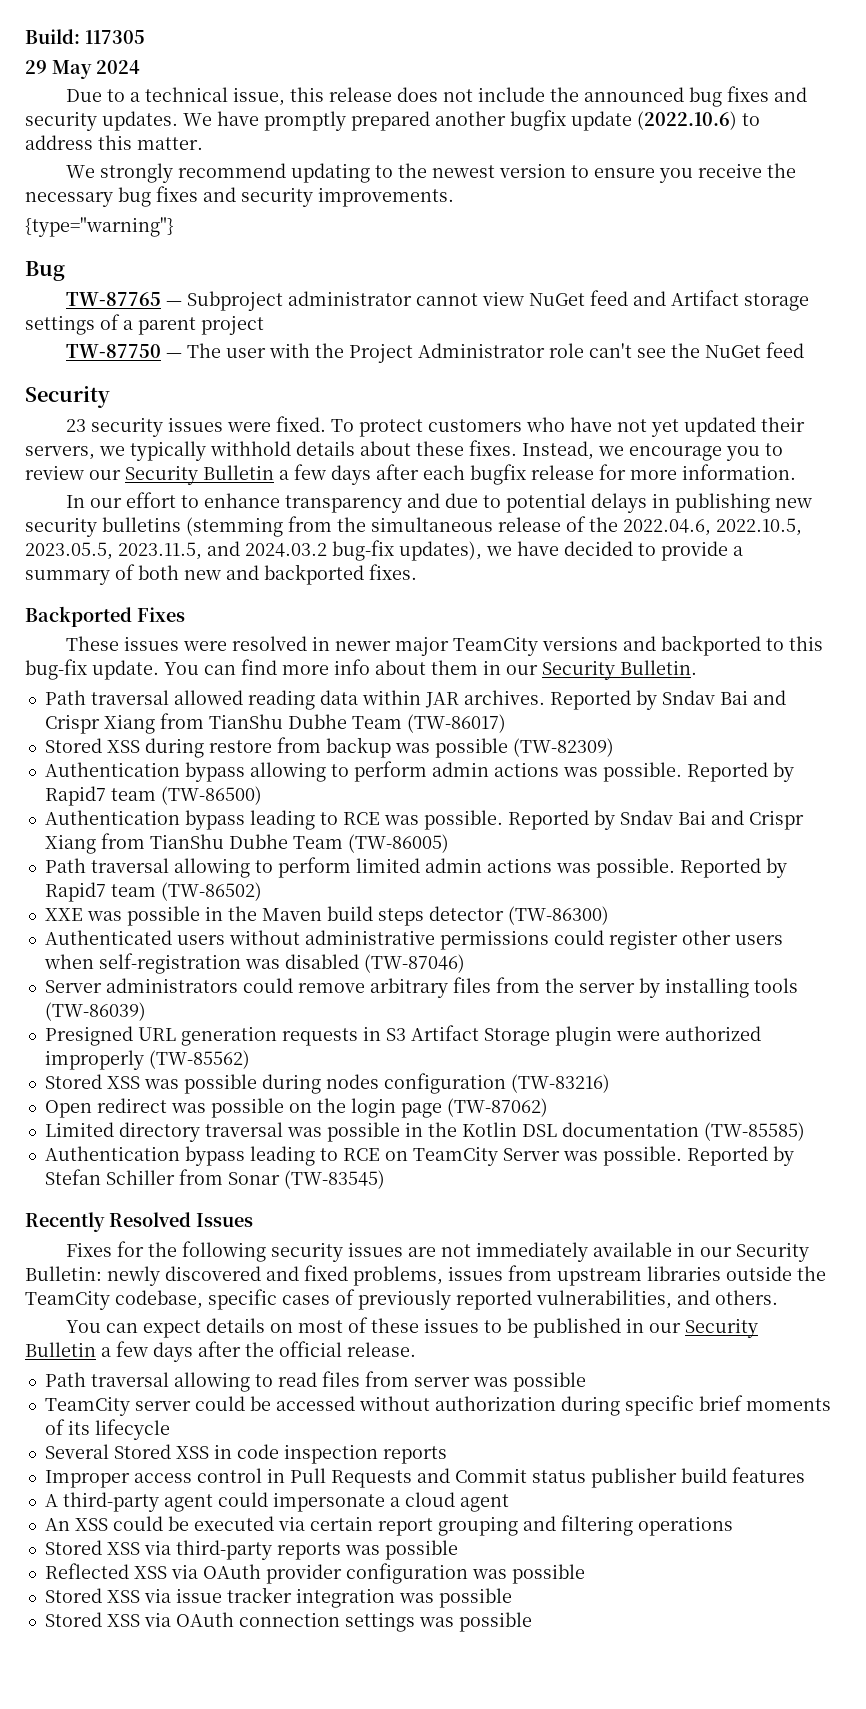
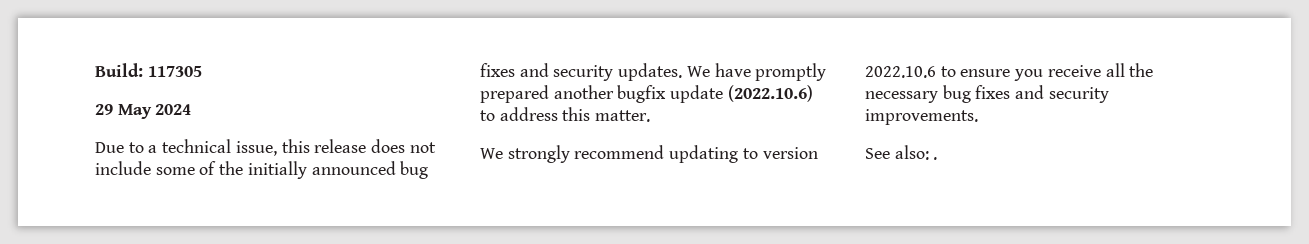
[550,87,580,102] the -> [155,161,307,179] some of the initially
[398,163,567,178] the newest version -> [762,147,818,159] [865,66,936,78] version 2022.10.6
(763, 170) none -> [1105,63,1125,77] all
[25,217,174,237] [25,261,65,281] [66,290,810,311] [25,314,264,335] [66,342,805,363] [25,386,110,408] [66,416,806,437] [25,440,783,461] [25,464,796,485] [66,492,813,513] [25,516,802,537] [25,540,743,561] [25,564,417,585] [25,606,185,627] [66,635,824,656] [25,659,697,680] [44,690,786,710] [44,713,506,734] [44,737,614,758] [44,761,794,782] [44,786,262,806] [44,810,804,830] [44,833,449,854] [44,857,787,878] [44,882,262,902] [44,906,609,926] [44,930,783,950] [43,953,465,974] [44,977,798,998] [44,1002,146,1021] [44,1025,761,1046] [44,1050,250,1070] [44,1073,610,1094] [44,1098,548,1118] [44,1122,805,1142] [44,1146,794,1166] [44,1169,385,1189] [25,1212,253,1232] [66,1241,810,1262] [25,1265,826,1286] [25,1289,778,1310] [66,1317,759,1338] [25,1341,416,1362] [44,1371,586,1392] [44,1395,831,1416] [44,1419,170,1440] [44,1444,447,1464] [44,1467,805,1488] [44,1492,509,1512] [44,1515,733,1536] [44,1540,458,1560] [44,1563,585,1584] [44,1587,512,1608] [44,1612,532,1632] {type="warning"} // Bug // TW-87765 — Subproject administrator cannot view NuGet feed and Artifact storage settings of a parent project // TW-87750 — The user with the Project Administrator role can't see the NuGet feed // Security // 23 security issues were fixed. To protect customers who have not yet updated their servers, we typically withhold details about these fixes. Instead, we encourage you to review our Security Bulletin a few days after each bugfix release for more information. // In our effort to enhance transparency and due to potential delays in publishing new security bulletins (stemming from the simultaneous release of the 2022.04.6, 2022.10.5, 2023.05.5, 2023.11.5, and 2024.03.2 bug-fix updates), we have decided to provide a summary of both new and backported fixes. // Backported Fixes // These issues were resolved in newer major TeamCity versions and backported to this bug-fix update. You can find more info about them in our Security Bulletin. // Path traversal allowed reading data within JAR archives. Reported by Sndav Bai and Crispr Xiang from TianShu Dubhe Team (TW-86017) // Stored XSS during restore from backup was possible (TW-82309) // Authentication bypass allowing to perform admin actions was possible. Reported by Rapid7 team (TW-86500) // Authentication bypass leading to RCE was possible. Reported by Sndav Bai and Crispr Xiang from TianShu Dubhe Team (TW-86005) // Path traversal allowing to perform limited admin actions was possible. Reported by Rapid7 team (TW-86502) // XXE was possible in the Maven build steps detector (TW-86300) // Authenticated users without administrative permissions could register other users when self-registration was disabled (TW-87046) // Server administrators could remove arbitrary files from the server by installing tools (TW-86039) // Presigned URL generation requests in S3 Artifact Storage plugin were authorized improperly (TW-85562) // Stored XSS was possible during nodes configuration (TW-83216) // Open redirect was possible on the login page (TW-87062) // Limited directory traversal was possible in the Kotlin DSL documentation (TW-85585) // Authentication bypass leading to RCE on TeamCity Server was possible. Reported by Stefan Schiller from Sonar (TW-83545) // Recently Resolved Issues // Fixes for the following security issues are not immediately available in our Security Bulletin: newly discovered and fixed problems, issues from upstream libraries outside the TeamCity codebase, specific cases of previously reported vulnerabilities, and others. // You can expect details on most of these issues to be published in our Security Bulletin a few days after the official release. // Path traversal allowing to read files from server was possible // TeamCity server could be accessed without authorization during specific brief moments of its lifecycle // Several Stored XSS in code inspection reports // Improper access control in Pull Requests and Commit status publisher build features // A third-party agent could impersonate a cloud agent // An XSS could be executed via certain report grouping and filtering operations // Stored XSS via third-party reports was possible // Reflected XSS via OAuth provider configuration was possible // Stored XSS via issue tracker integration was possible // Stored XSS via OAuth connection settings was possible -> [865,145,938,160] See also: .

